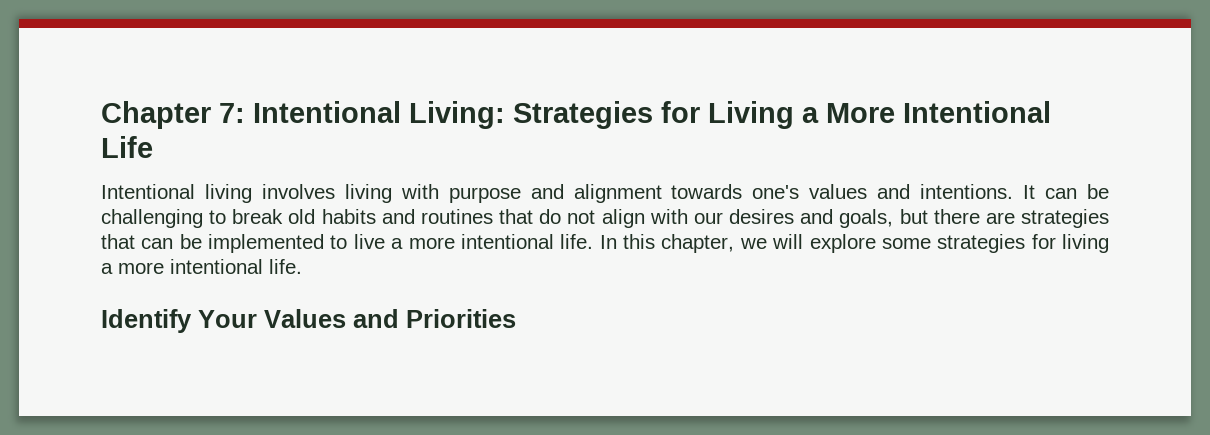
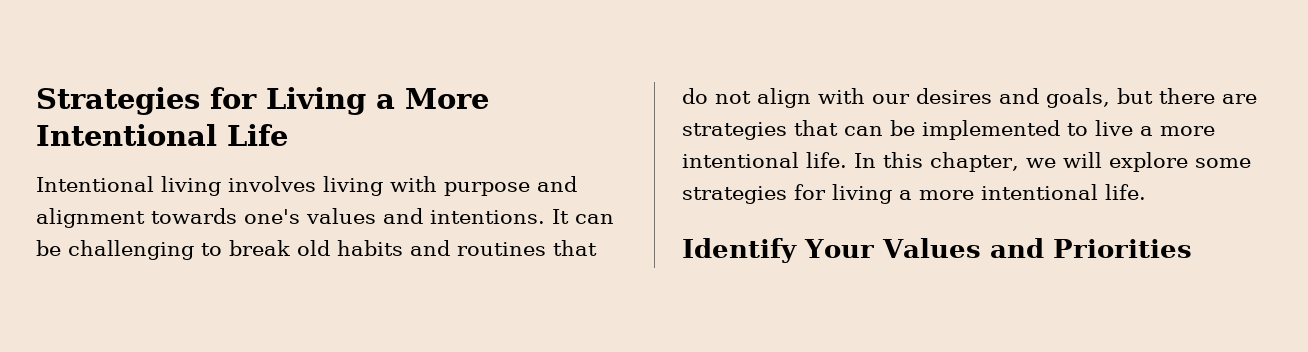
[101,101,505,129] Chapter 7: Intentional Living: -> (36, 101) none

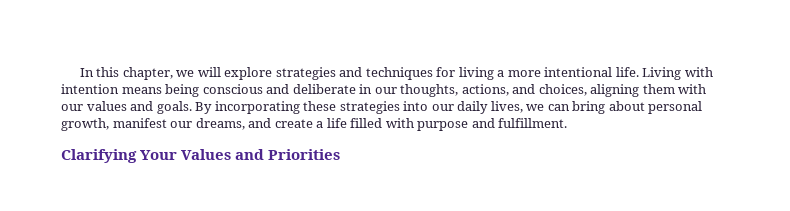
[36,87,489,115] [36,124,288,146] [36,176,577,196] [36,208,614,228] [36,240,597,260] [682,88,1257,108] [682,120,1215,140] [682,152,847,168] Strategies for Living a More Intentional Life // Intentional living involves living with purpose and alignment towards one's values and intentions. It can be challenging to break old habits and routines that do not align with our desires and goals, but there are strategies that can be implemented to live a more intentional life. -> (79, 72) none
[1194,158,1251,168] [682,186,787,204] some strategies -> [275,67,433,80] strategies and techniques
[682,238,797,263] // Identify -> [642,67,713,80] [61,84,707,97] [61,101,703,114] [61,118,568,131] [61,149,137,163] Living with intention means being conscious and deliberate in our thoughts, actions, and choices, aligning them with our values and goals. By incorporating these strategies into our daily lives, we can bring about personal growth, manifest our dreams, and create a life filled with purpose and fulfillment. // Clarifying

